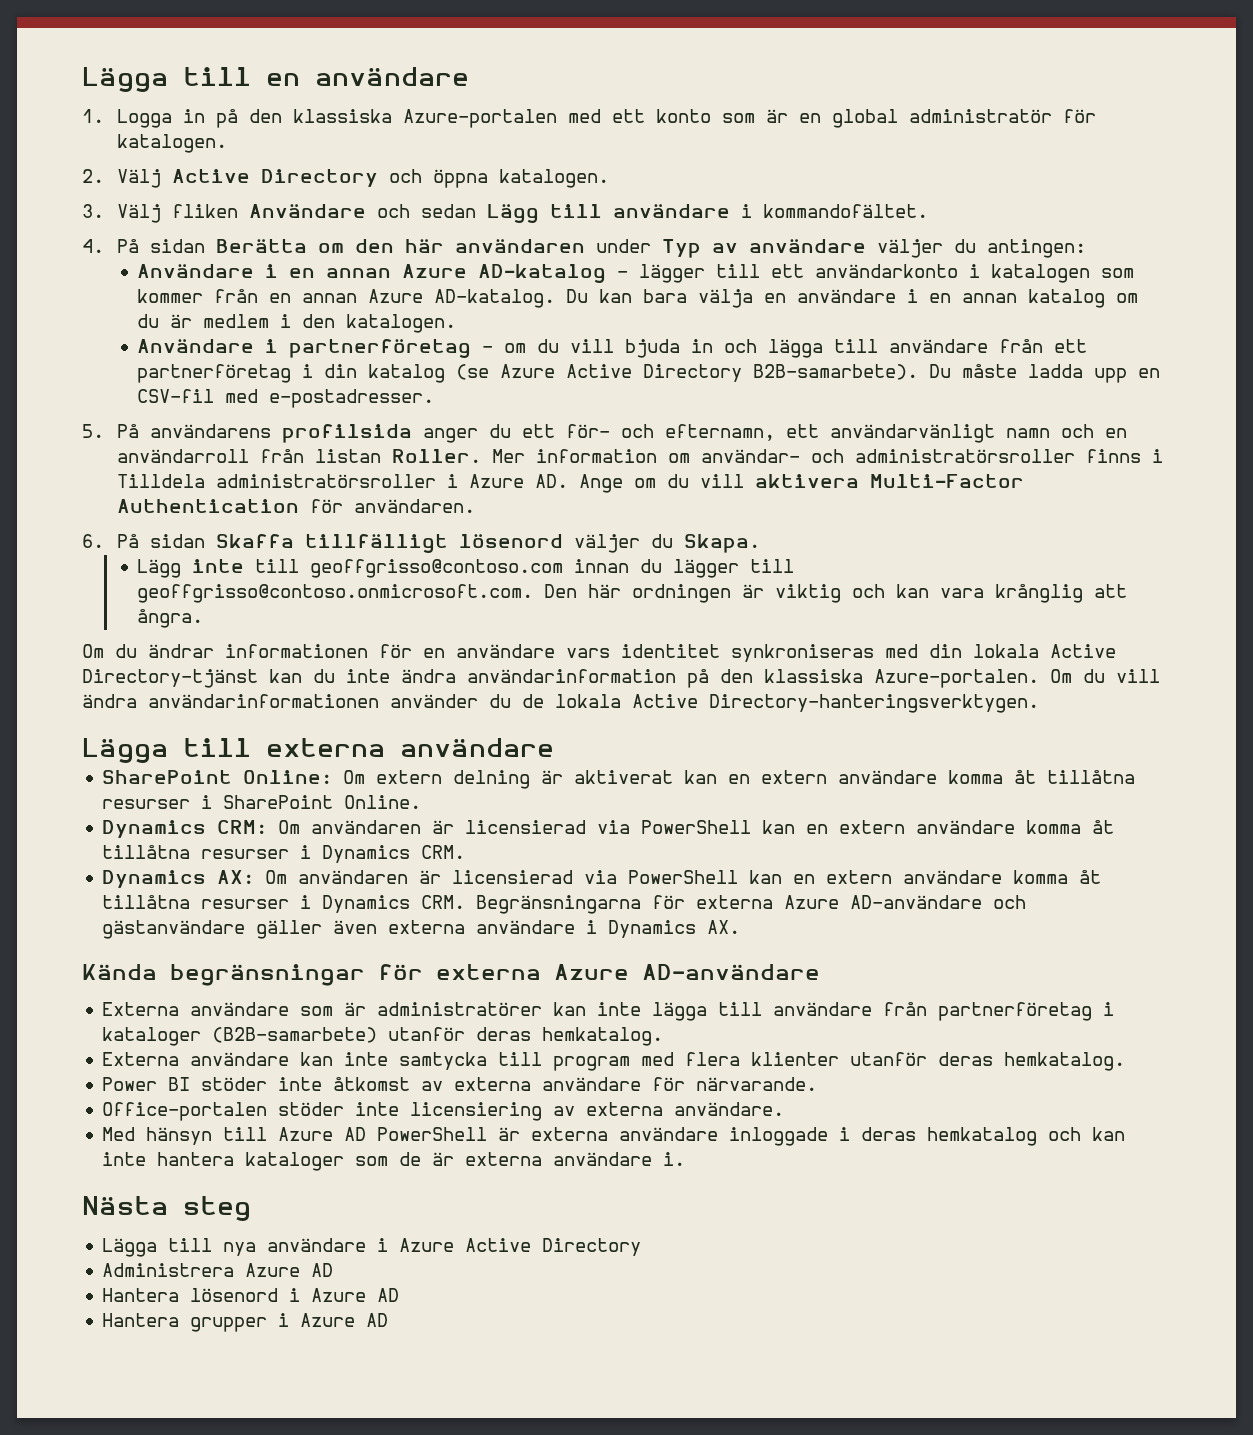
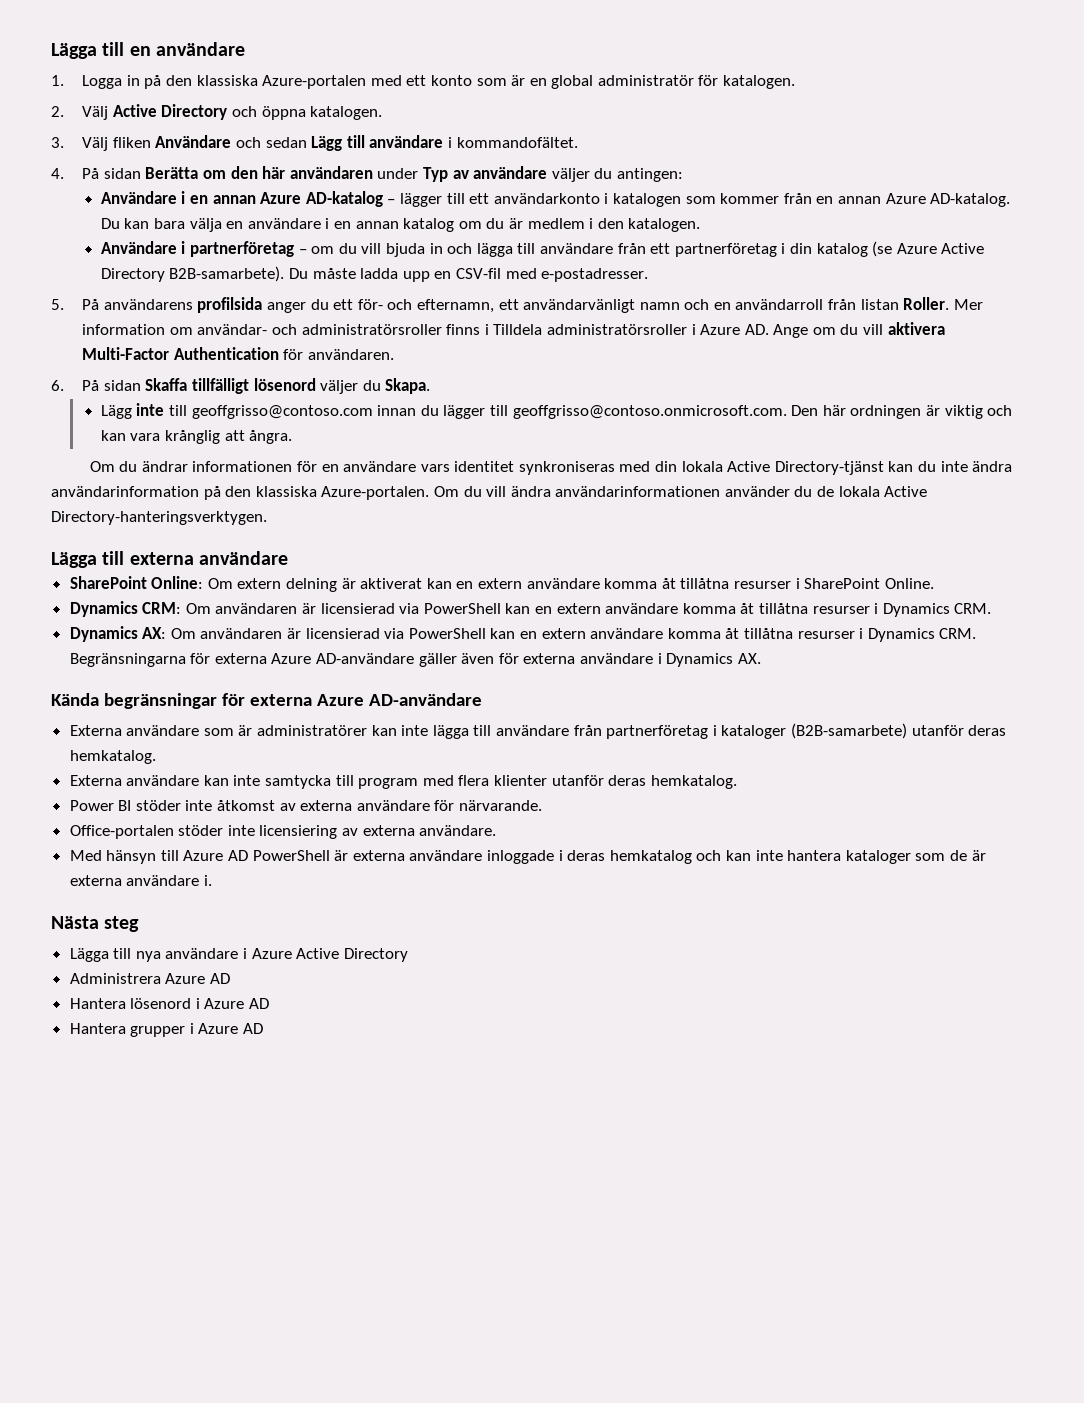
[993,895,1027,909] [102,920,246,939] och gästanvändare -> (415, 658) none
(378, 927) none -> [498,653,519,664] för

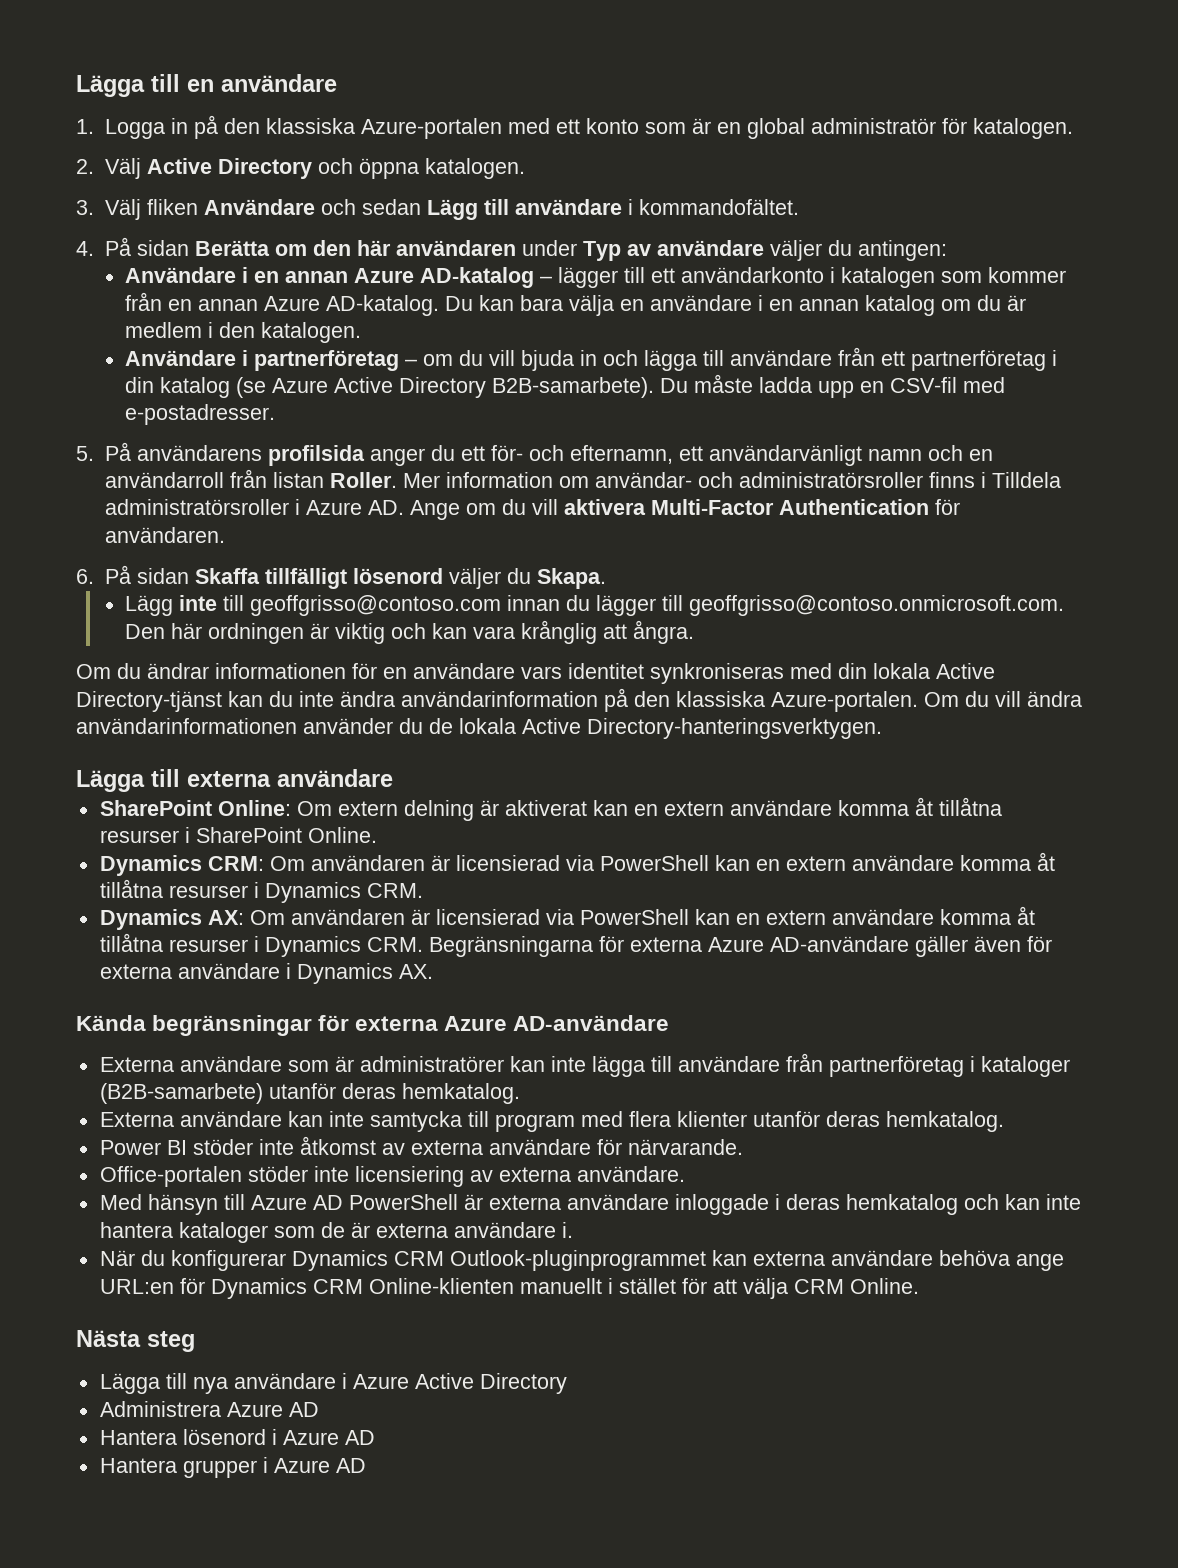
(212, 880) none -> [99,1250,1064,1271] [99,1278,919,1299] // När du konfigurerar Dynamics CRM Outlook-pluginprogrammet kan externa användare behöva ange URL:en för Dynamics CRM Online-klienten manuellt i stället för att välja CRM Online.

